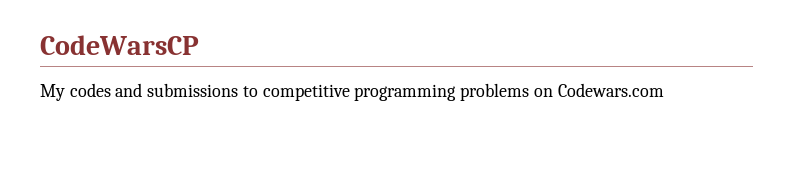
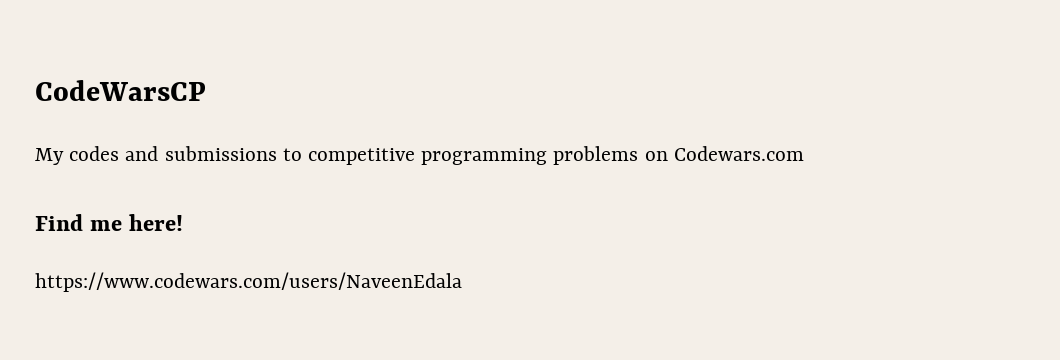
(664, 90) none -> [35,214,184,231] [35,272,462,292] // Find me here! // https://www.codewars.com/users/NaveenEdala

